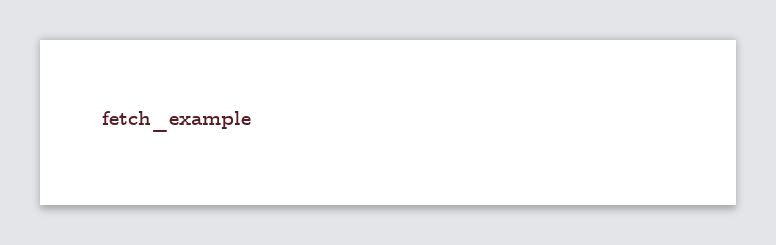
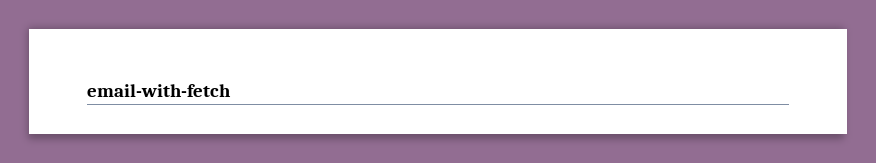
[102,111,251,132] fetch_example -> [87,84,231,97] email-with-fetch

